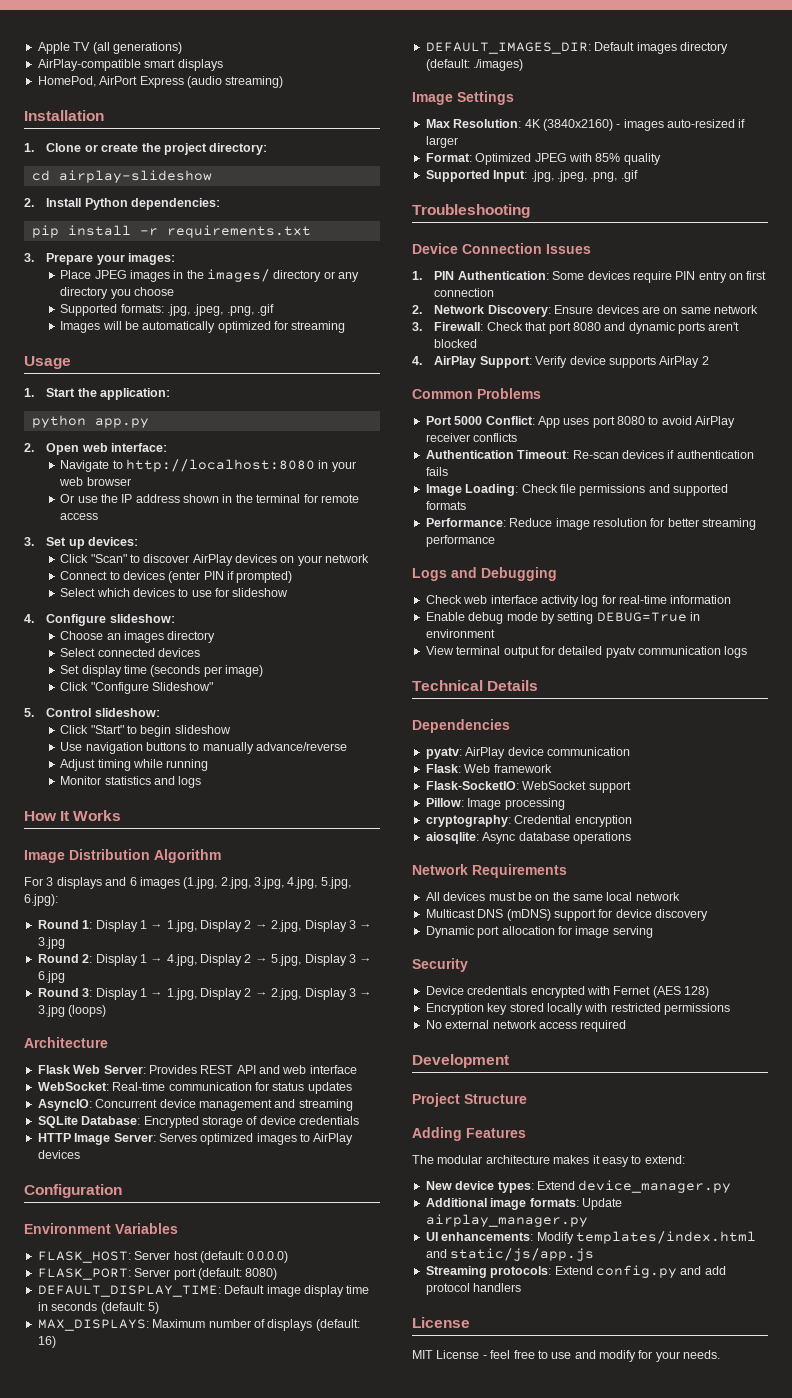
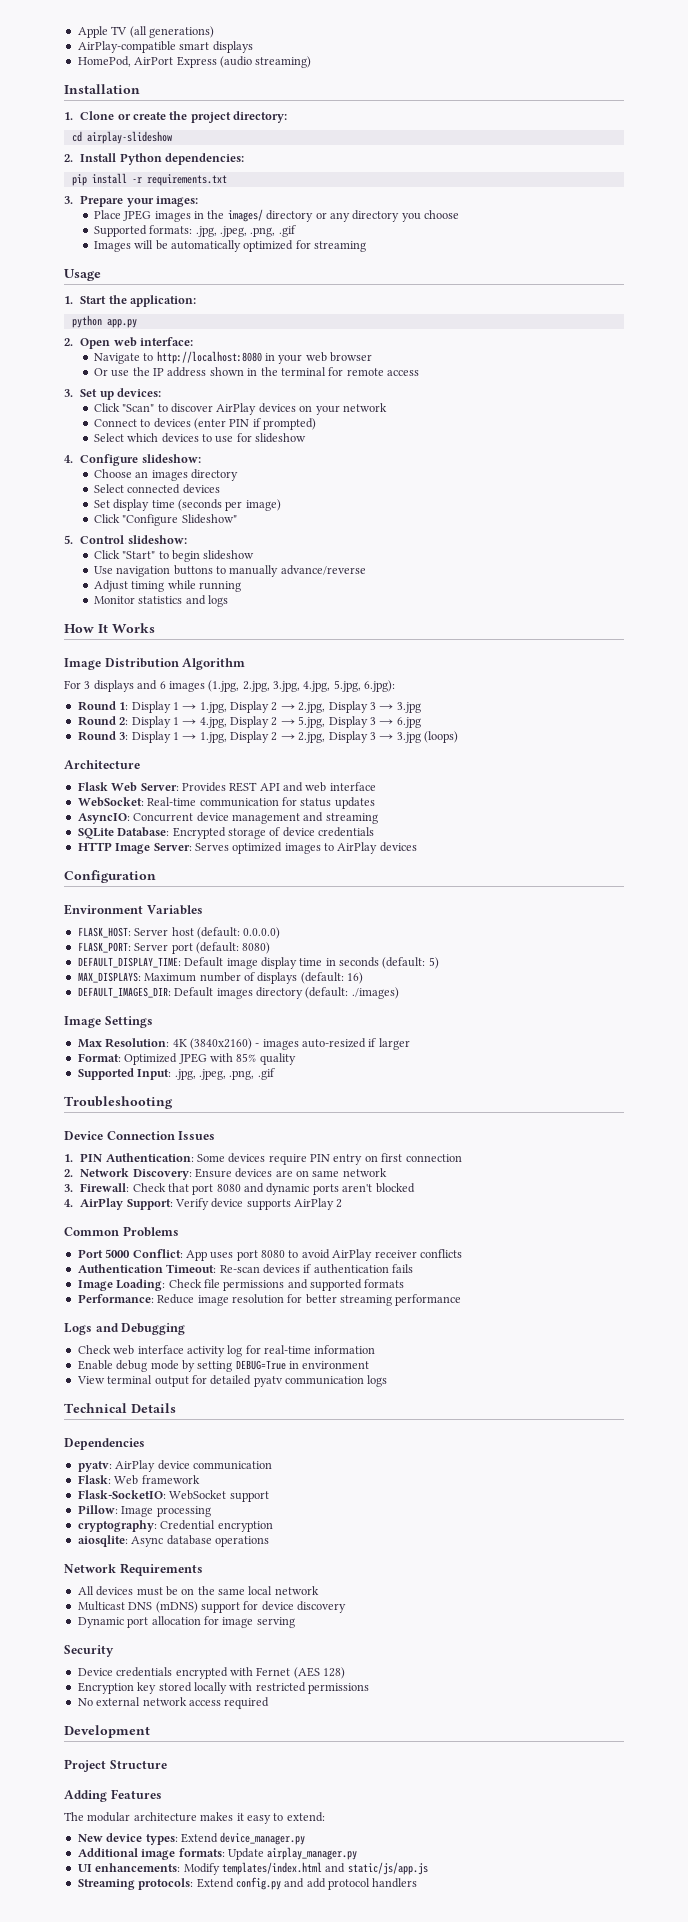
[412,1317,470,1328] [412,1350,721,1362] // License // MIT License - feel free to use and modify for your needs. -> (418, 1883) none

